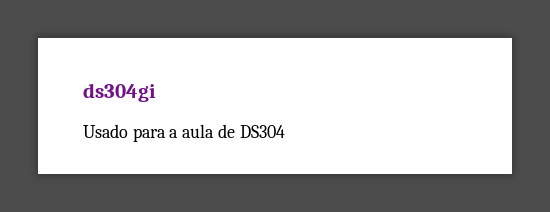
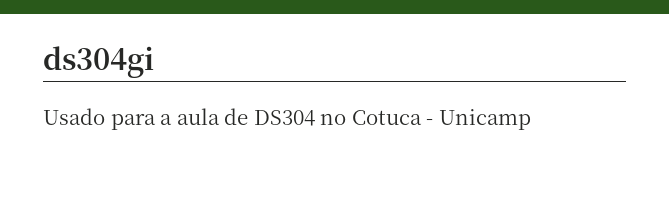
(285, 131) none -> [320,109,531,130] no Cotuca - Unicamp

